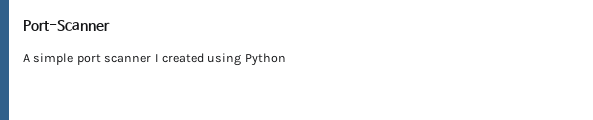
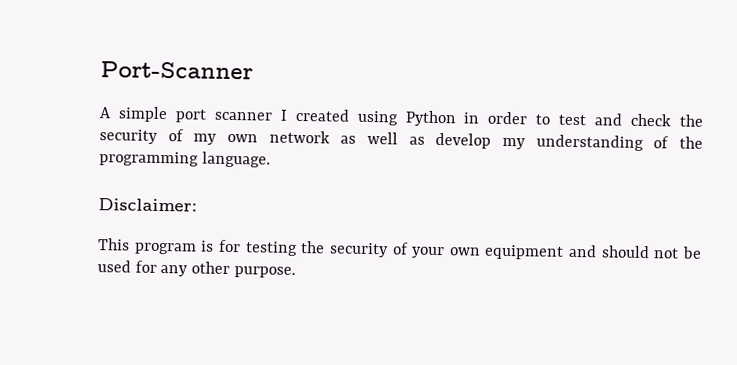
(286, 59) none -> [463,111,705,127] [99,129,703,151] [99,151,271,168] [98,198,197,212] [97,238,702,260] [97,260,296,278] in order to test and check the security of my own network as well as develop my understanding of the programming language. // Disclaimer: // This program is for testing the security of your own equipment and should not be used for any other purpose.

